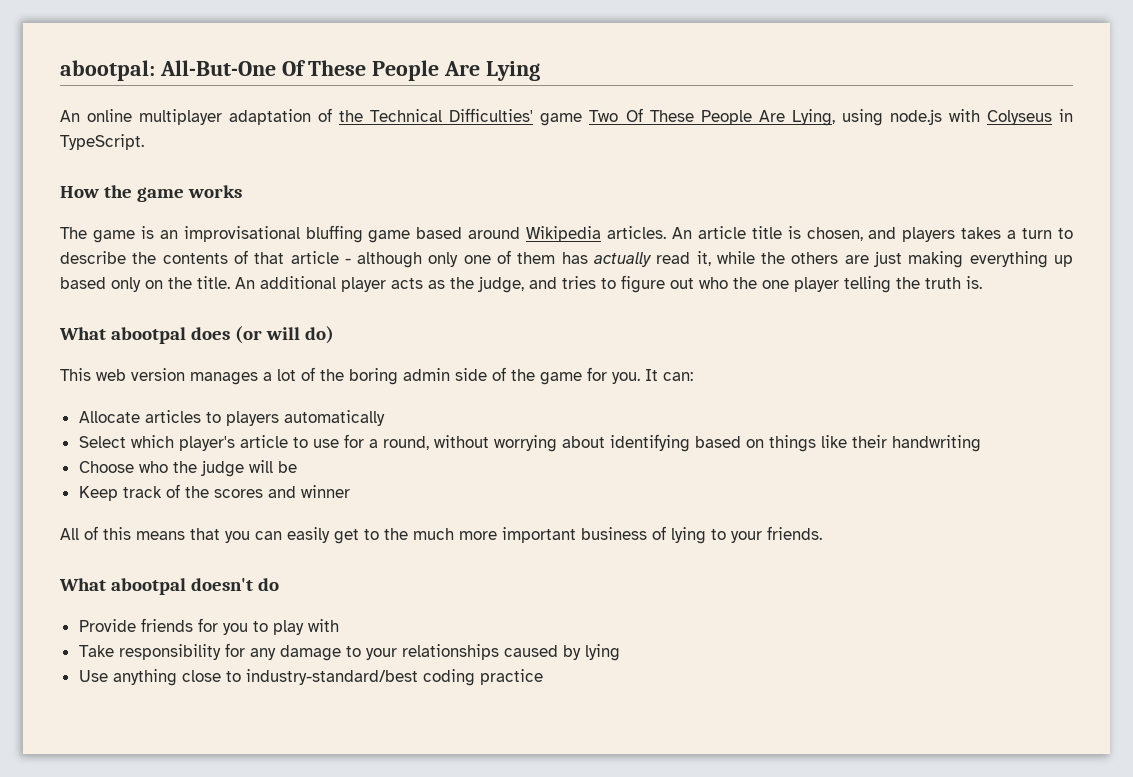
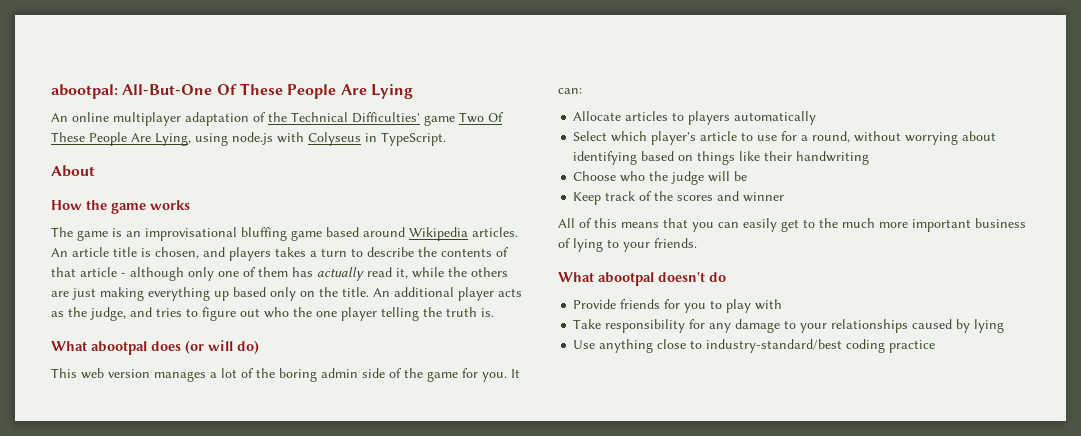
(144, 142) none -> [51,165,95,177] // About

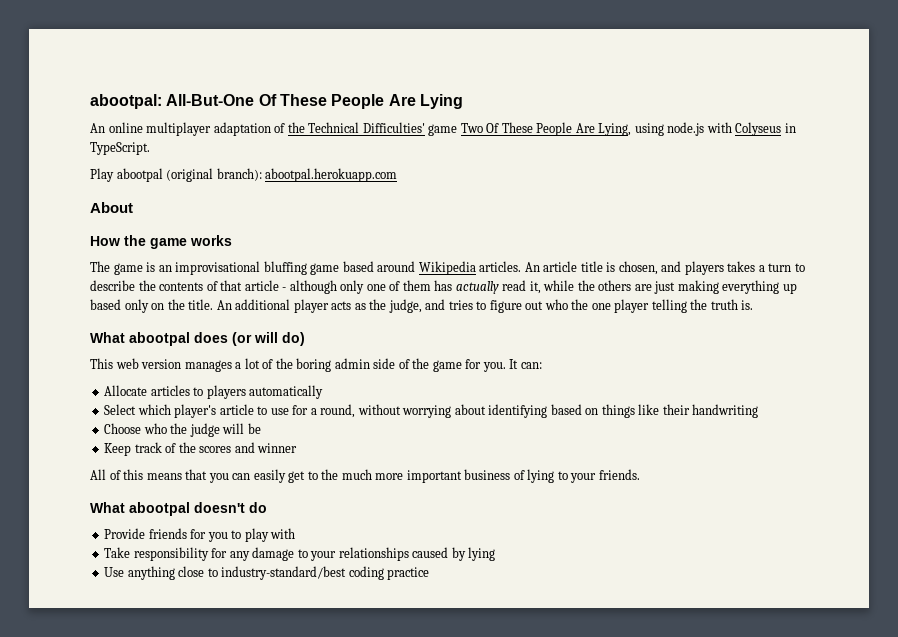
(446, 139) none -> [90,168,398,182] // Play abootpal (original branch): abootpal.herokuapp.com

